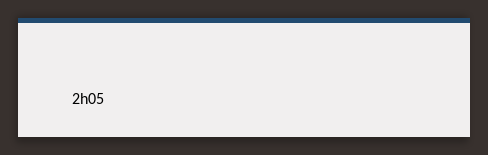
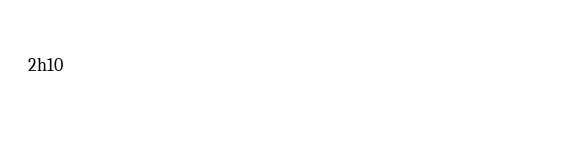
[72,93,104,104] 2h05 -> [28,57,63,71] 2h10

